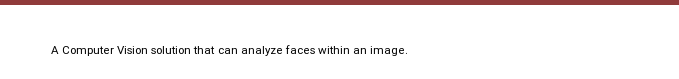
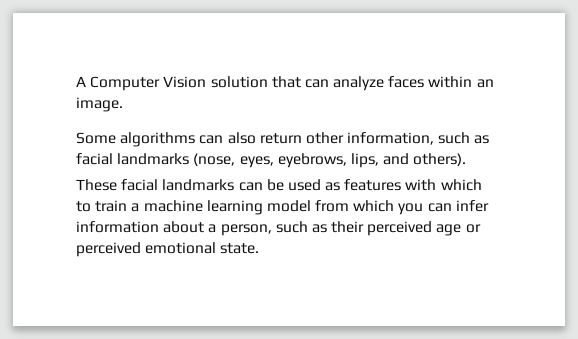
(409, 51) none -> [76,132,490,147] [76,153,467,168] [76,179,482,191] [76,200,489,215] [76,221,481,236] [76,242,260,257] // Some algorithms can also return other information, such as facial landmarks (nose, eyes, eyebrows, lips, and others). // These facial landmarks can be used as features with which to train a machine learning model from which you can infer information about a person, such as their perceived age or perceived emotional state.

